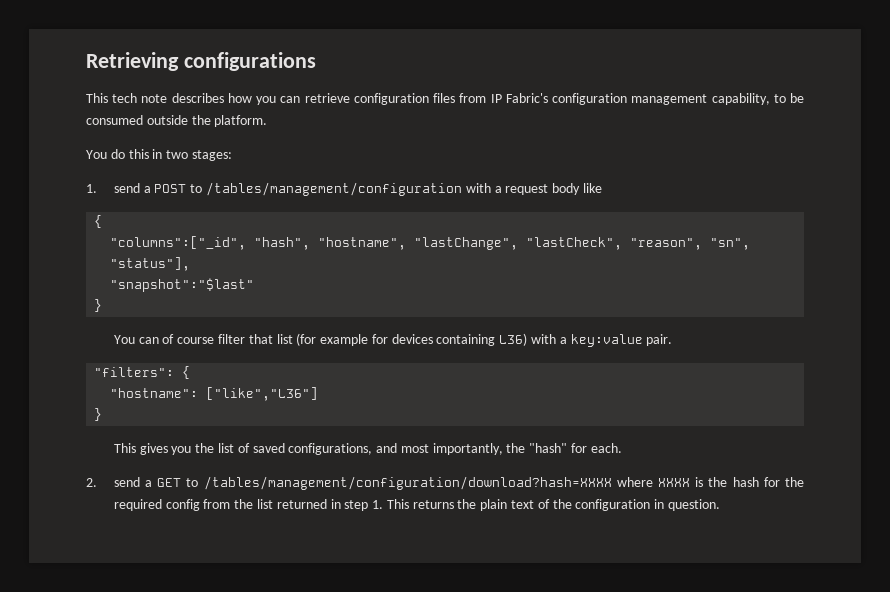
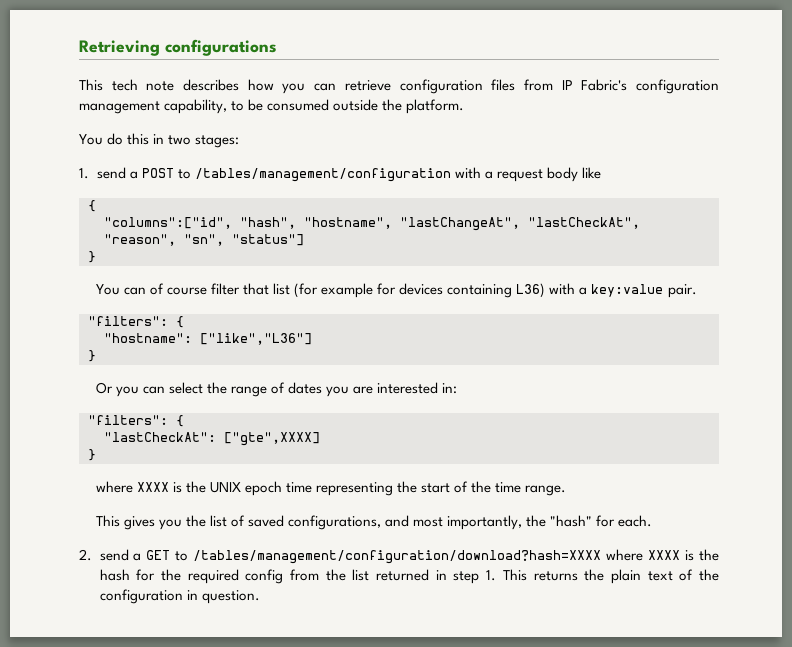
[110,236,247,250] "columns":["_id", -> [104,217,232,229] "columns":["id",
[414,237,751,250] [110,257,191,271] [110,278,255,292] "lastChange", "lastCheck", "reason", "sn", "status"], // "snapshot":"$last" -> [400,217,640,231] [104,234,304,246] "lastChangeAt", "lastCheckAt", "reason", "sn", "status"]
(103, 414) none -> [95,382,458,397] [88,415,184,427] [104,432,320,446] [88,449,96,461] [95,481,567,496] // Or you can select the range of dates you are interested in: // "filters": { // "lastCheckAt": ["gte",XXXX] // } // where XXXX is the UNIX epoch time representing the start of the time range.

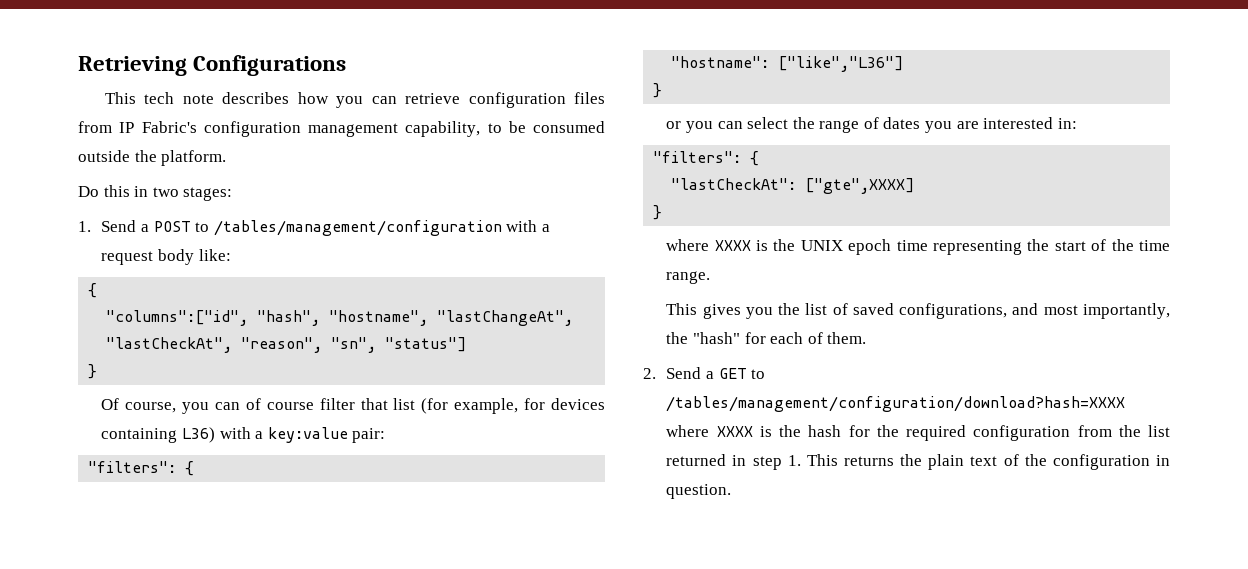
[165,39,277,56] configurations -> [193,55,347,76] Configurations
[79,133,124,145] You do -> [78,186,99,197] Do
[96,167,126,179] send -> [101,220,137,232] Send
[581,167,601,179] like -> [198,249,231,261] like:
[95,284,120,295] You -> [101,398,210,414] Of course, you
[321,283,374,298] example -> [454,398,519,414] example,
[667,284,697,298] pair. -> [352,428,386,443] pair:
[95,382,113,394] Or -> [666,121,682,129] or
[618,515,653,527] each. -> [770,332,867,344] each of them.
[99,549,129,561] send -> [666,367,702,379] Send
[245,569,284,584] config -> [973,425,1071,441] configuration

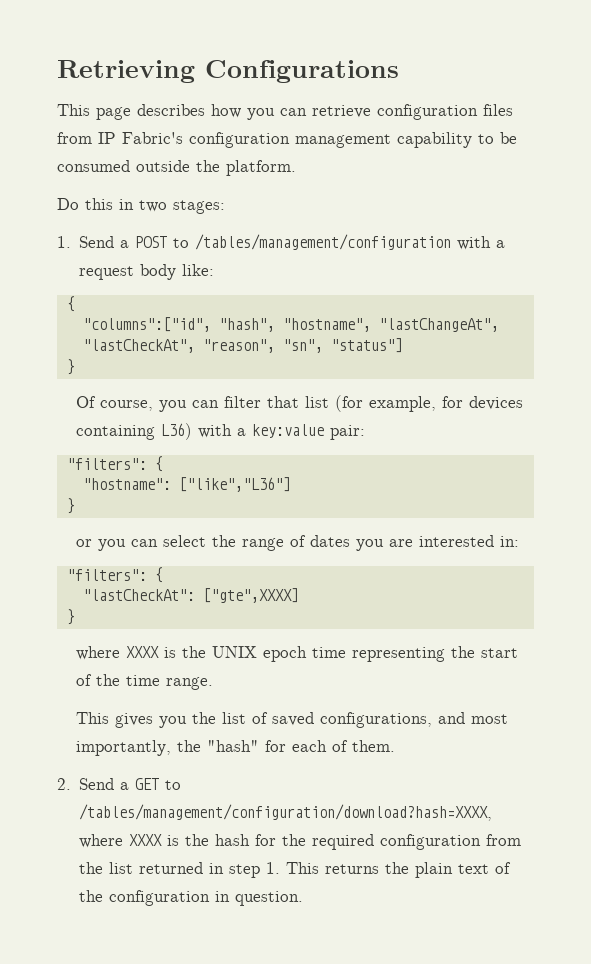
[144,92,214,104] tech note -> [96,107,131,120] page
[405,121,481,137] capability, -> [397,132,472,148] capability
[245,398,314,410] of course -> (219, 404) none
[666,396,1126,412] /tables/management/configuration/download?hash=XXXX -> [79,804,493,821] /tables/management/configuration/download?hash=XXXX,

